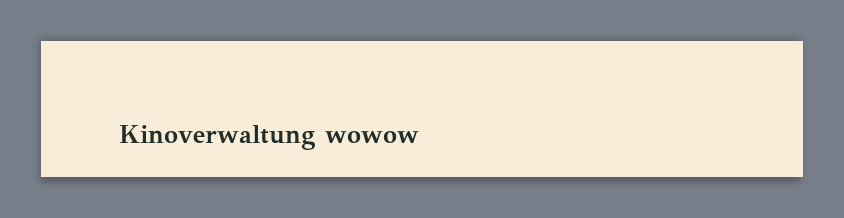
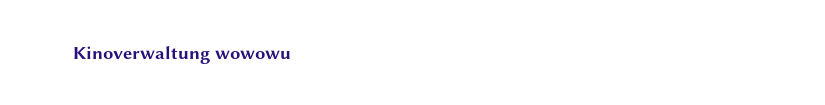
[324,131,419,143] wowow -> [215,50,291,59] wowowu

